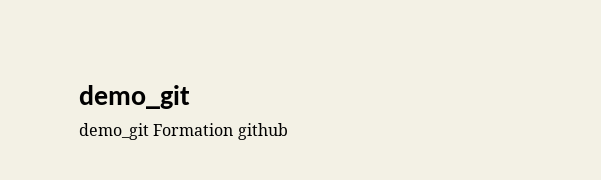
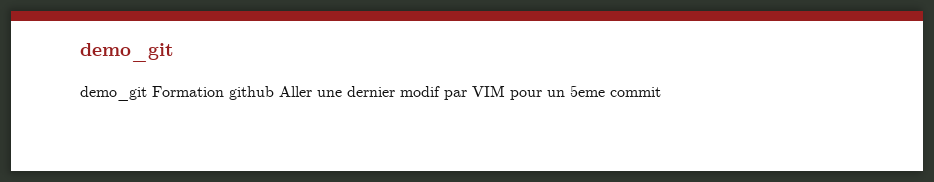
(288, 131) none -> [279,85,661,100] Aller une dernier modif par VIM pour un 5eme commit

